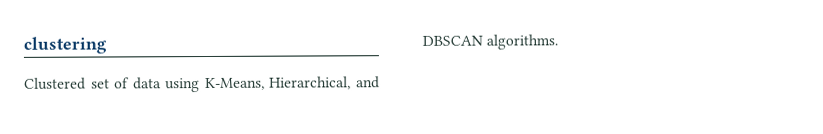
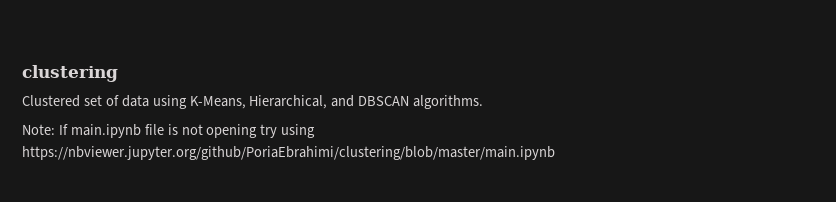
(559, 42) none -> [22,124,316,138] [22,146,555,160] // Note: If main.ipynb file is not opening try using https://nbviewer.jupyter.org/github/PoriaEbrahimi/clustering/blob/master/main.ipynb

